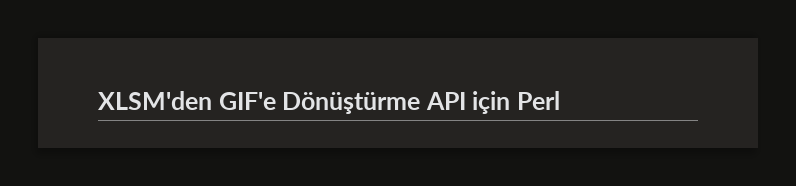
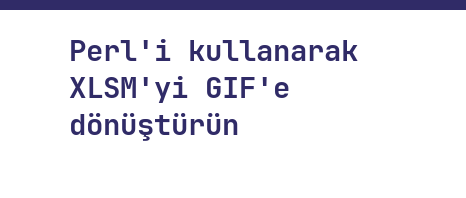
[98,91,561,114] XLSM'den GIF'e Dönüştürme API için Perl -> [69,39,358,61] [69,76,290,103] [69,113,239,141] Perl'i kullanarak XLSM'yi GIF'e dönüştürün

